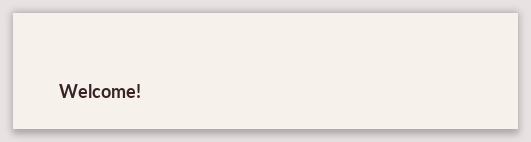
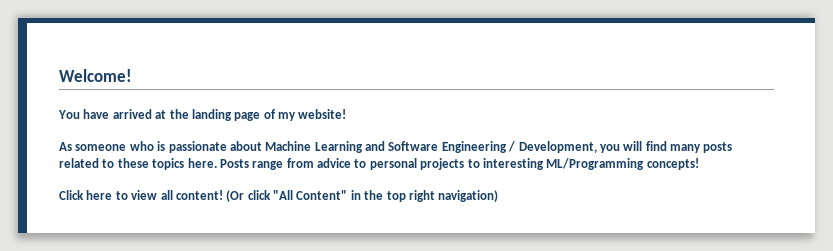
(141, 91) none -> [58,109,347,121] [59,141,733,153] [59,158,699,170] [59,190,499,202] // You have arrived at the landing page of my website! // As someone who is passionate about Machine Learning and Software Engineering / Development, you will find many posts related to these topics here. Posts range from advice to personal projects to interesting ML/Programming concepts! // Click here to view all content! (Or click "All Content" in the top right navigation)

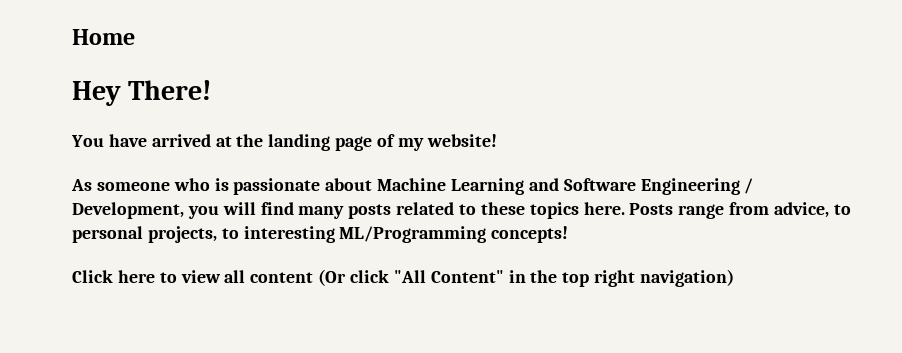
[59,69,132,82] Welcome! -> [72,29,135,45] [72,80,212,106] Home // Hey There!
[317,158,351,168] advice -> [774,202,830,218] advice,
[420,158,465,170] projects -> [147,226,217,243] projects,
[175,190,223,200] content! -> [250,272,314,283] content

